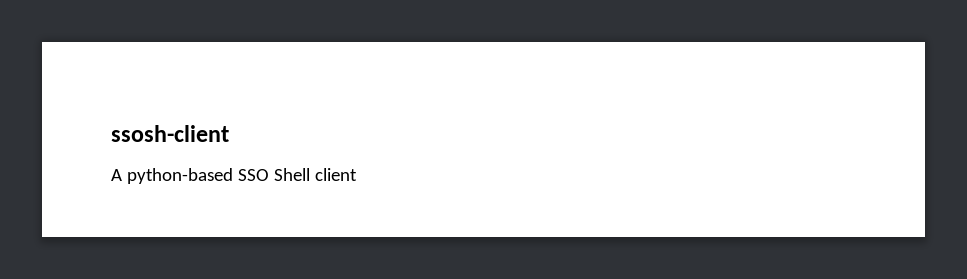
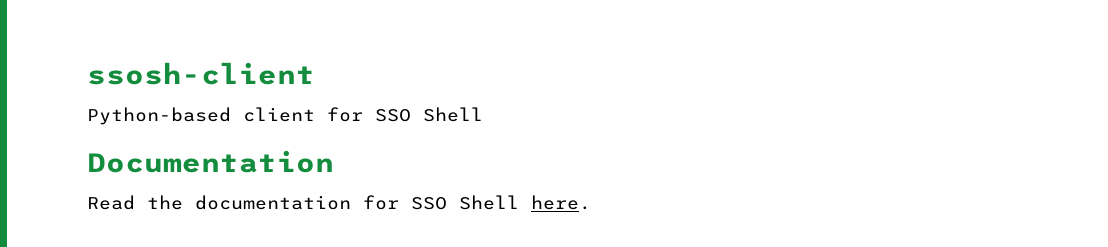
[111,168,357,184] A python-based SSO Shell client -> [87,107,483,125] [87,150,334,173] [87,195,591,210] Python-based client for SSO Shell // Documentation // Read the documentation for SSO Shell here.

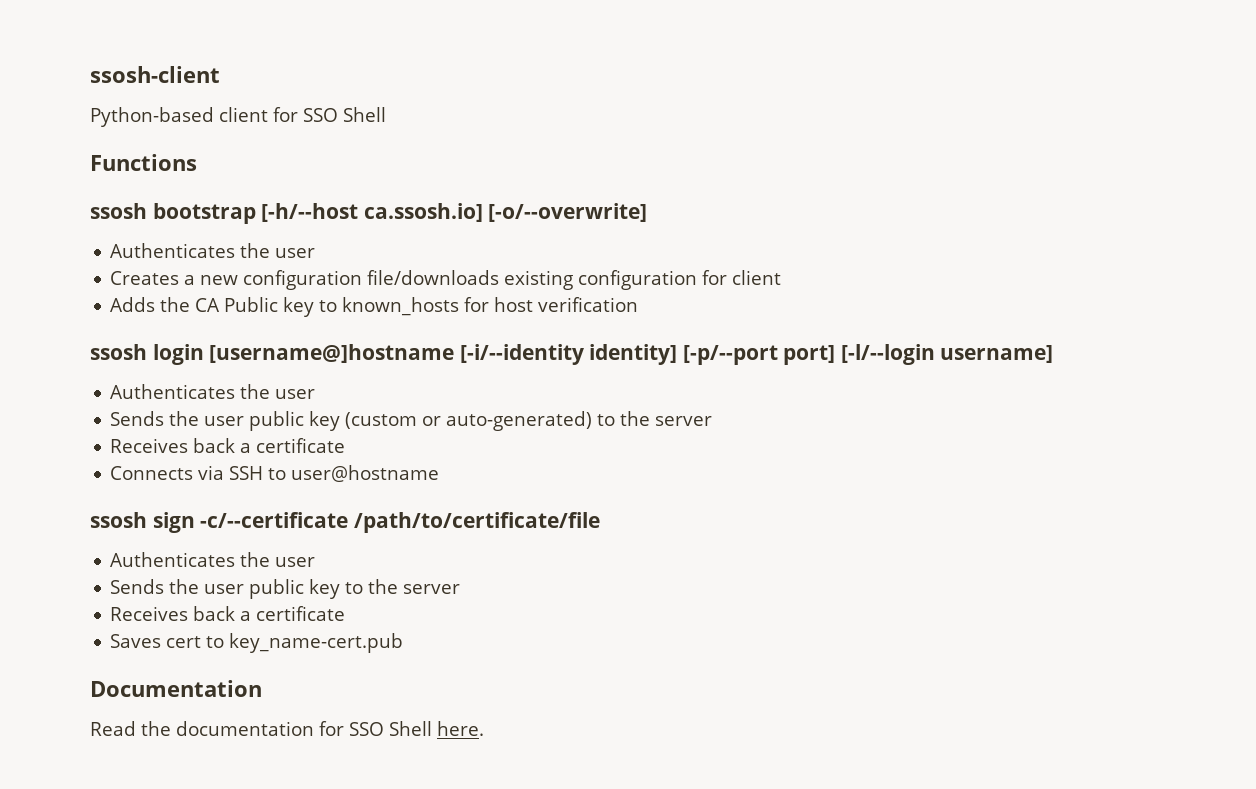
(483, 114) none -> [90,154,197,171] [90,203,648,224] [110,243,316,258] [110,270,782,290] [110,297,639,317] [90,344,1054,365] [110,384,316,399] [110,411,713,431] [110,438,346,453] [110,465,440,482] [90,512,600,533] [110,552,316,567] [110,579,461,599] [110,606,346,621] [110,633,404,653] // Functions // ssosh bootstrap [-h/--host ca.ssosh.io] [-o/--overwrite] // Authenticates the user // Creates a new configuration file/downloads existing configuration for client // Adds the CA Public key to known_hosts for host verification // ssosh login [username@]hostname [-i/--identity identity] [-p/--port port] [-l/--login username] // Authenticates the user // Sends the user public key (custom or auto-generated) to the server // Receives back a certificate // Connects via SSH to user@hostname // ssosh sign -c/--certificate /path/to/certificate/file // Authenticates the user // Sends the user public key to the server // Receives back a certificate // Saves cert to key_name-cert.pub

